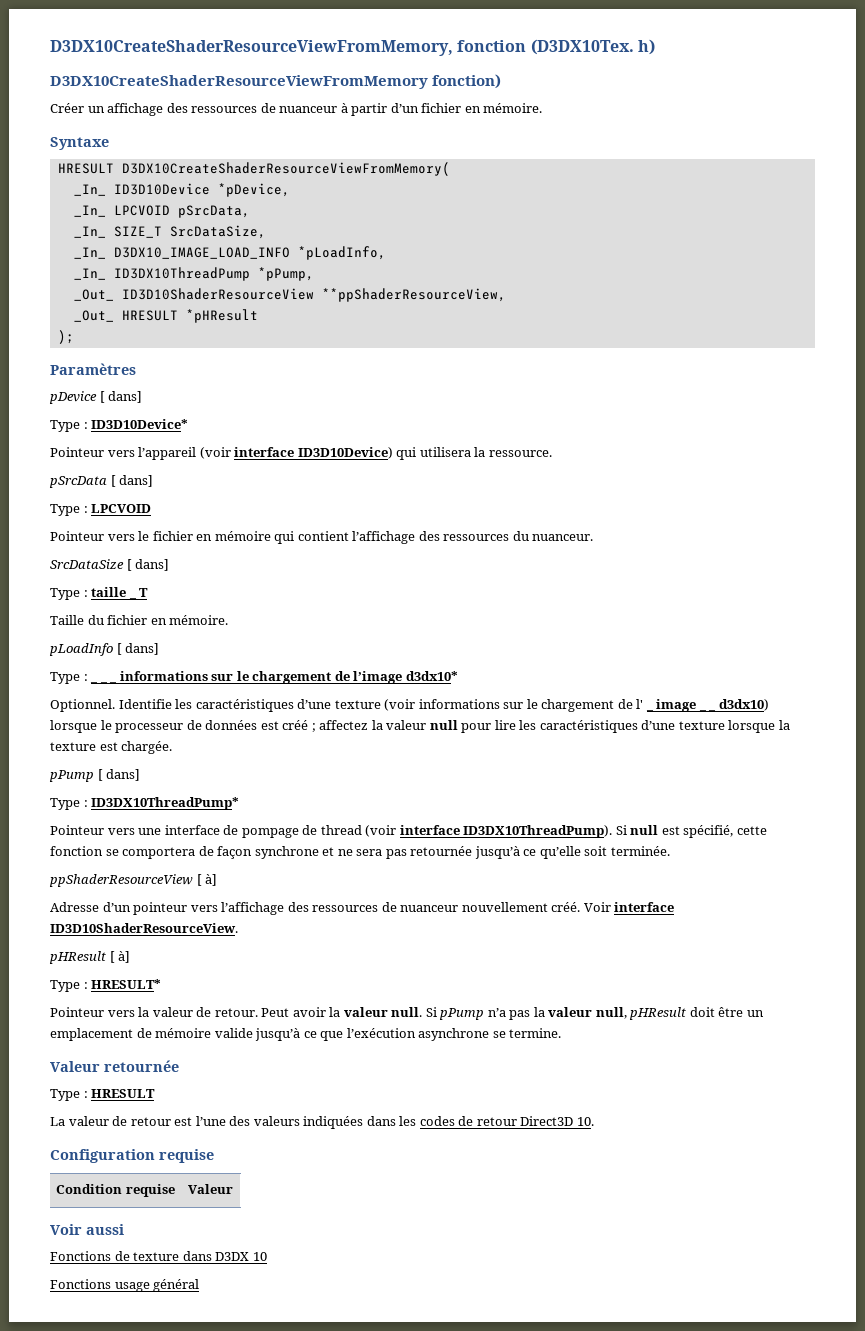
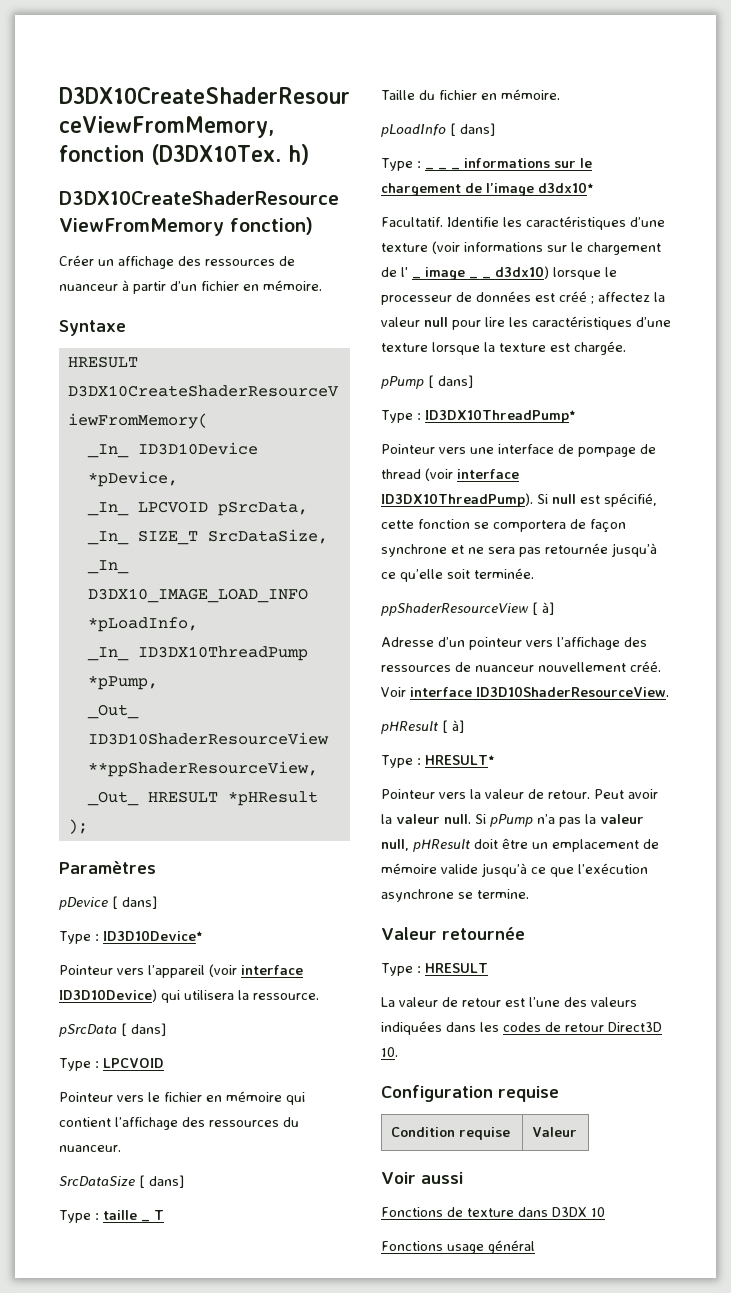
[50,699,115,712] Optionnel. -> [381,217,443,227] Facultatif.

